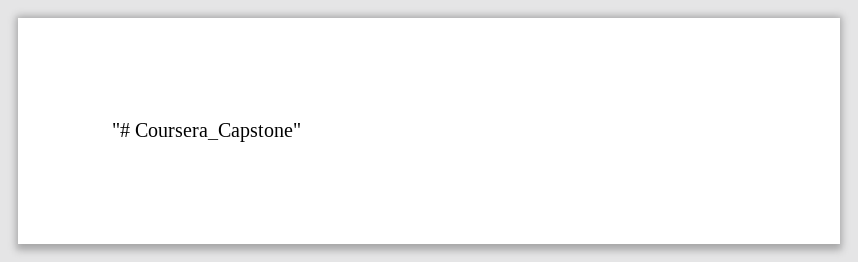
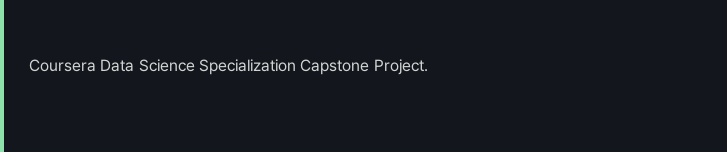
[112,123,302,142] "# Coursera_Capstone" -> [29,59,428,75] Coursera Data Science Specialization Capstone Project.

